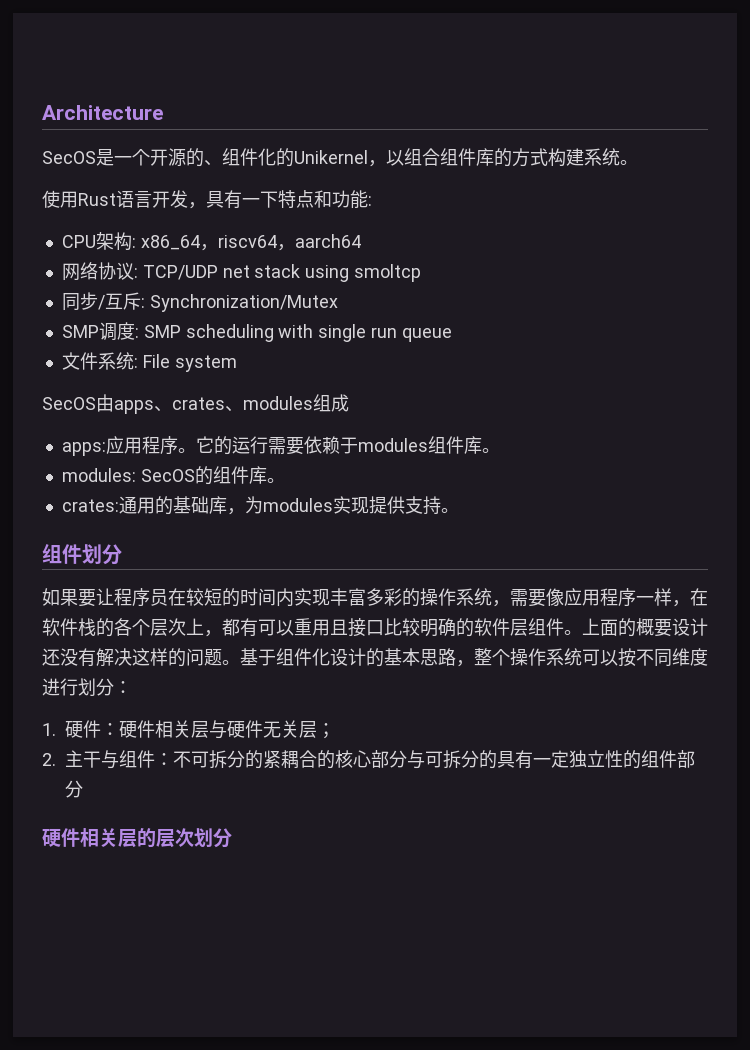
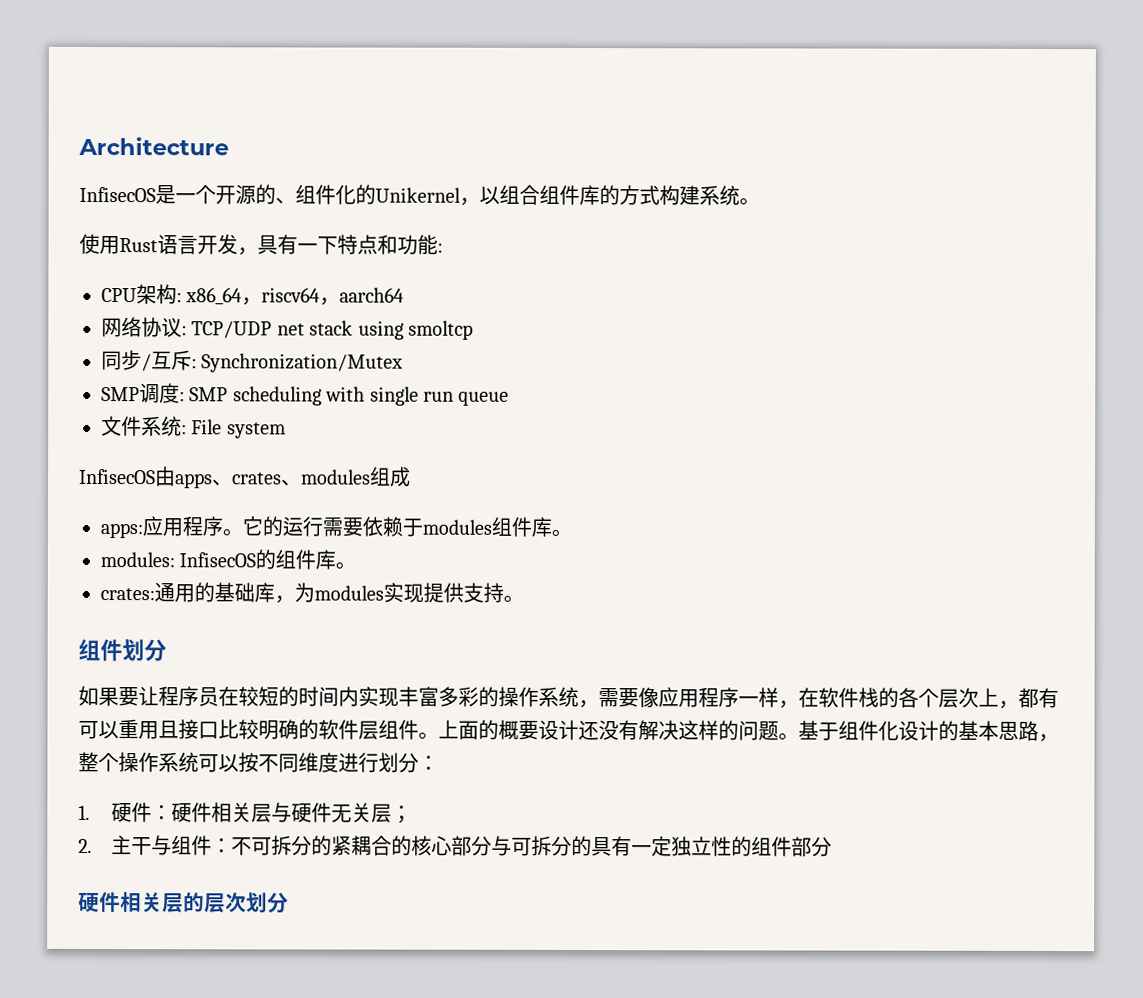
[42,151,96,164] SecOS -> [79,186,156,203] InfisecOS
[42,397,96,410] SecOS -> [79,468,156,485] InfisecOS
[140,469,195,482] SecOS -> [179,552,257,568] InfisecOS

